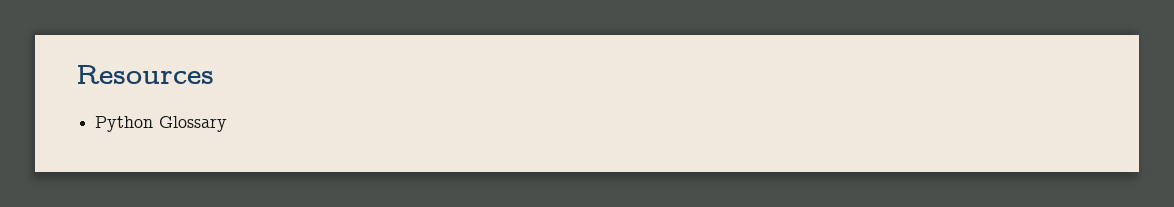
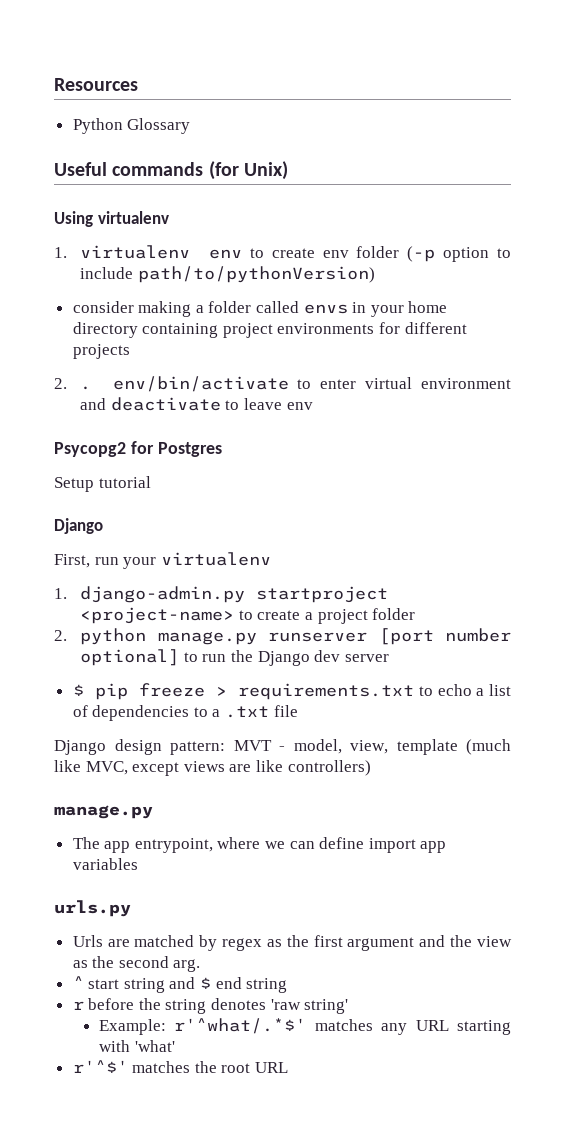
(228, 124) none -> [54,161,288,180] [54,211,169,227] [54,245,511,262] [80,266,375,283] [72,301,448,317] [72,322,467,338] [72,344,130,359] [54,376,511,392] [80,397,313,411] [54,441,222,457] [54,476,151,492] [54,518,103,534] [54,552,271,569] [54,586,389,603] [80,607,416,624] [54,628,511,645] [80,649,389,666] [72,683,511,700] [72,705,298,721] [54,739,511,755] [54,760,371,776] [54,805,153,819] [72,837,447,853] [72,858,138,870] [54,900,131,917] [72,935,513,951] [72,956,201,972] [72,976,288,993] [72,998,349,1014] [98,1018,512,1035] [98,1040,175,1052] [72,1060,289,1073] // Useful commands (for Unix) // Using virtualenv // 1. virtualenv env to create env folder (-p option to include path/to/pythonVersion) // consider making a folder called envs in your home directory containing project environments for different projects // 2. . env/bin/activate to enter virtual environment and deactivate to leave env // Psycopg2 for Postgres // Setup tutorial // Django // First, run your virtualenv // 1. django-admin.py startproject <project-name> to create a project folder // 2. python manage.py runserver [port number optional] to run the Django dev server // $ pip freeze > requirements.txt to echo a list of dependencies to a .txt file // Django design pattern: MVT - model, view, template (much like MVC, except views are like controllers) // manage.py // The app entrypoint, where we can define import app variables // urls.py // Urls are matched by regex as the first argument and the view as the second arg. // ^ start string and $ end string // r before the string denotes 'raw string' // Example: r'^what/.*$' matches any URL starting with 'what' // r'^$' matches the root URL

